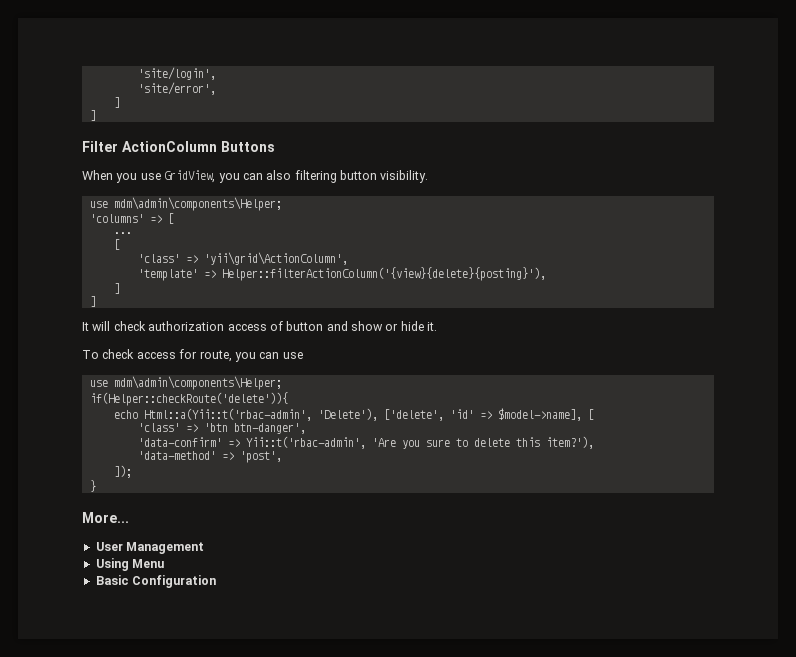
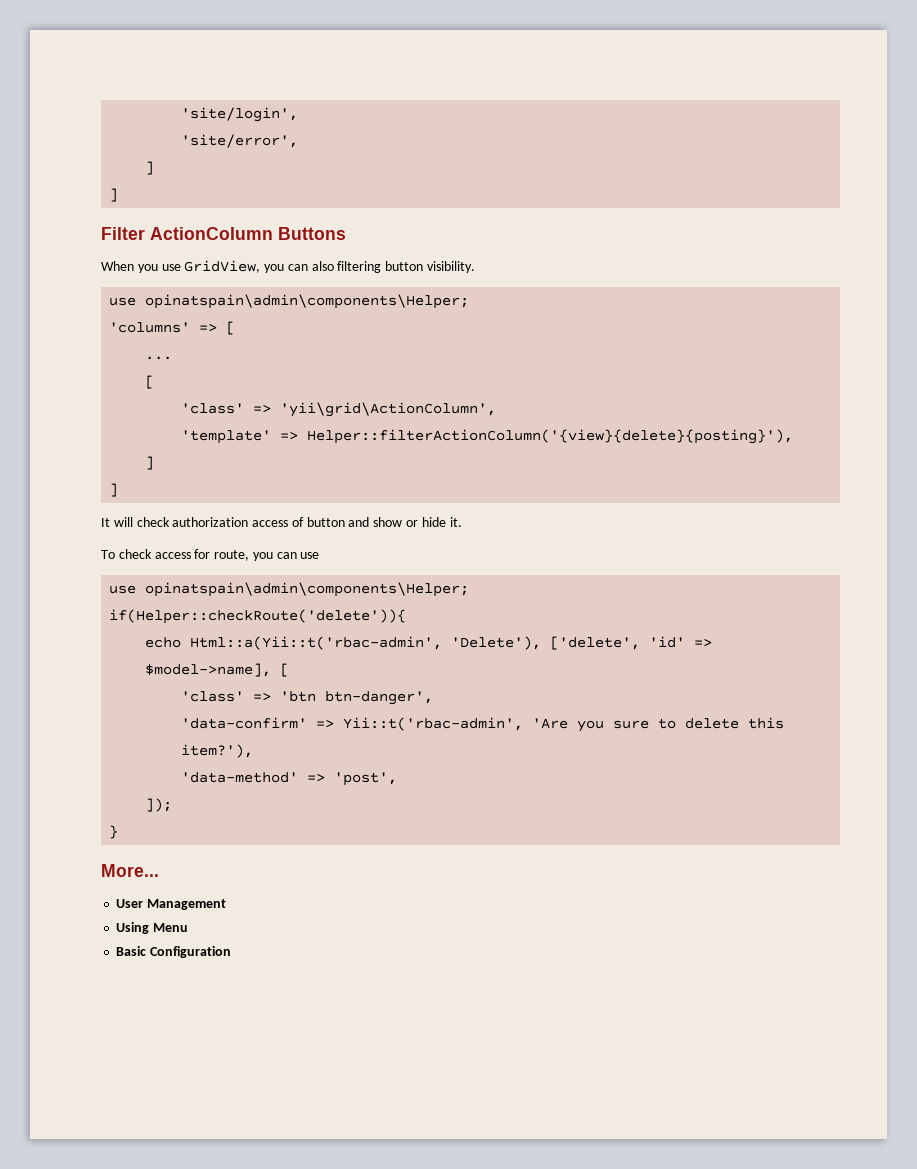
[113,197,282,211] mdm\admin\components\Helper; -> [145,294,470,309] opinatspain\admin\components\Helper;
[113,376,282,390] mdm\admin\components\Helper; -> [145,582,470,597] opinatspain\admin\components\Helper;

